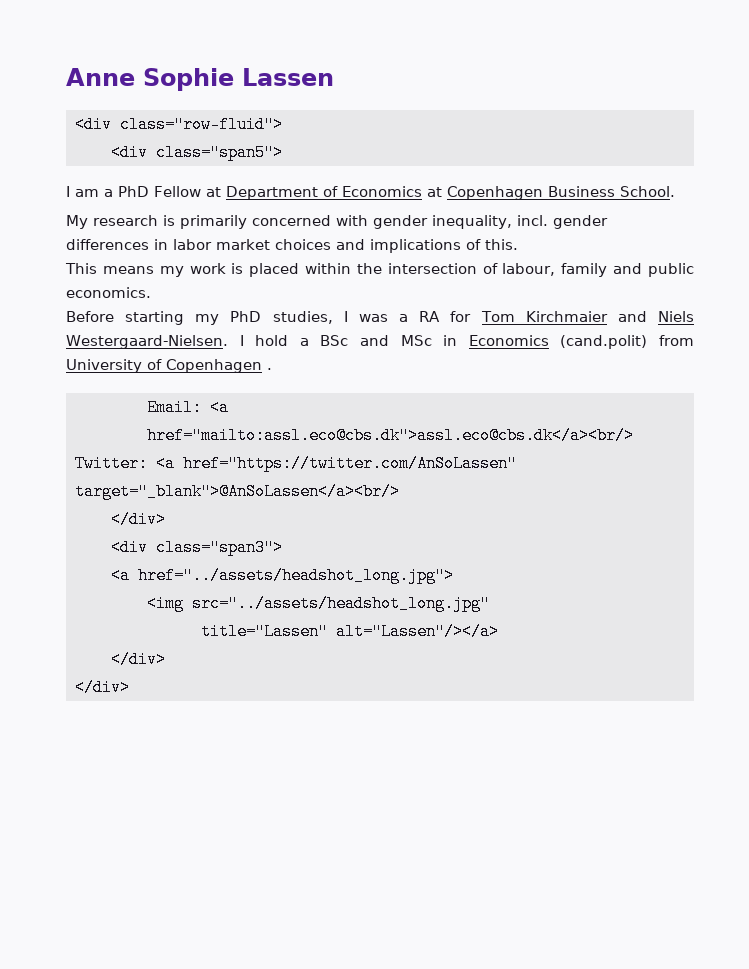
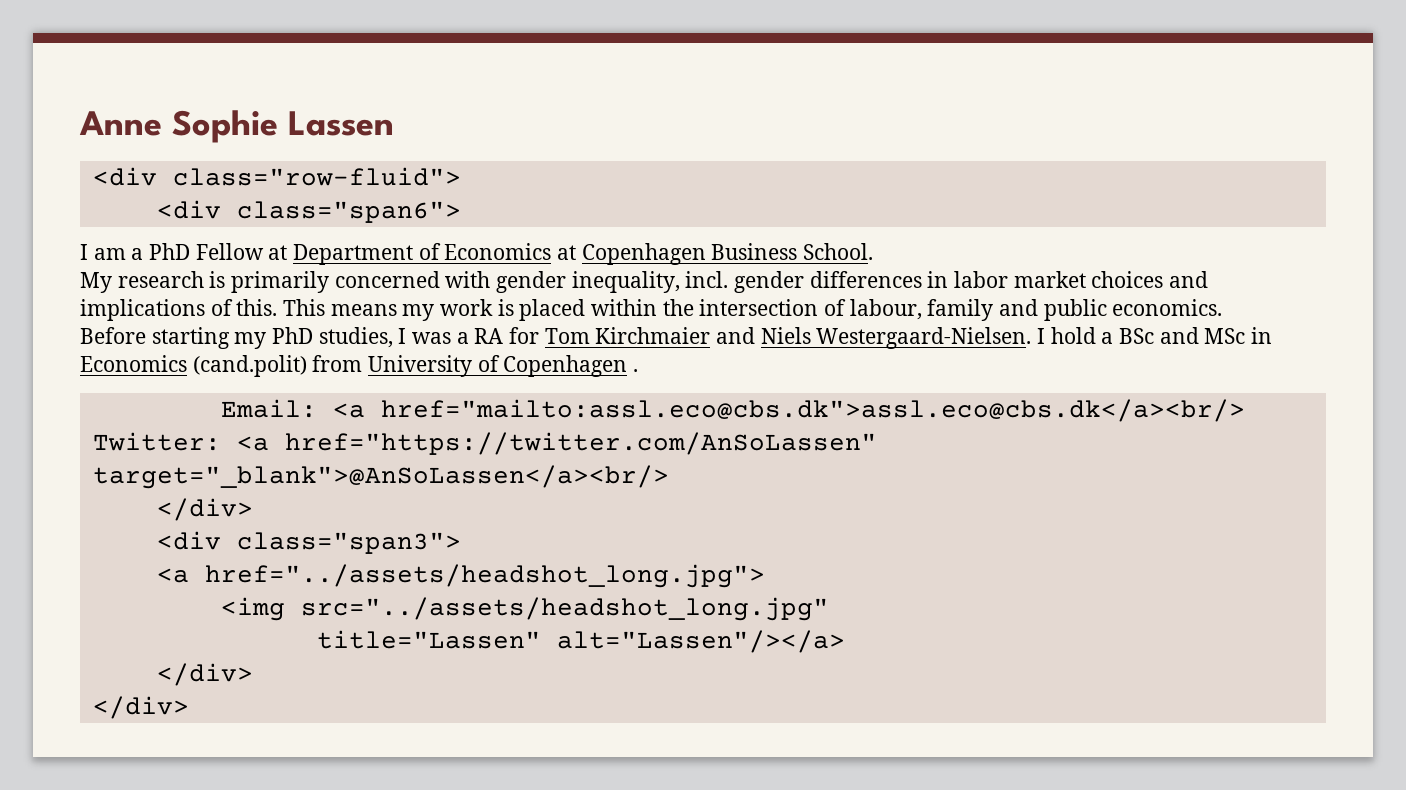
[156,144,283,161] class="span5"> -> [236,201,461,223] class="span6">
(518, 244) // -> (278, 307) none

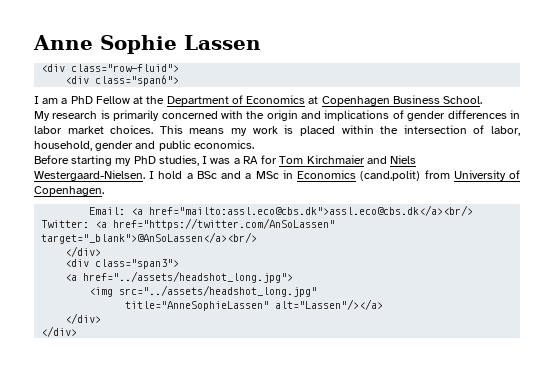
(288, 252) none -> [146,96,165,104] the
[496,271,729,293] gender inequality, incl. -> [246,110,404,121] the origin and implications of
[1091,271,1209,288] [80,299,278,321] choices and implications of this. -> [110,125,154,134] choices.
[849,299,994,321] labour, family -> [491,126,521,136] [34,141,134,151] labor, household, gender
(1199, 335) none -> [245,173,252,179] a
[503,355,639,377] Copenhagen . -> [34,186,104,196] Copenhagen.
[316,630,541,649] title="Lassen" -> [125,301,270,311] title="AnneSophieLassen"

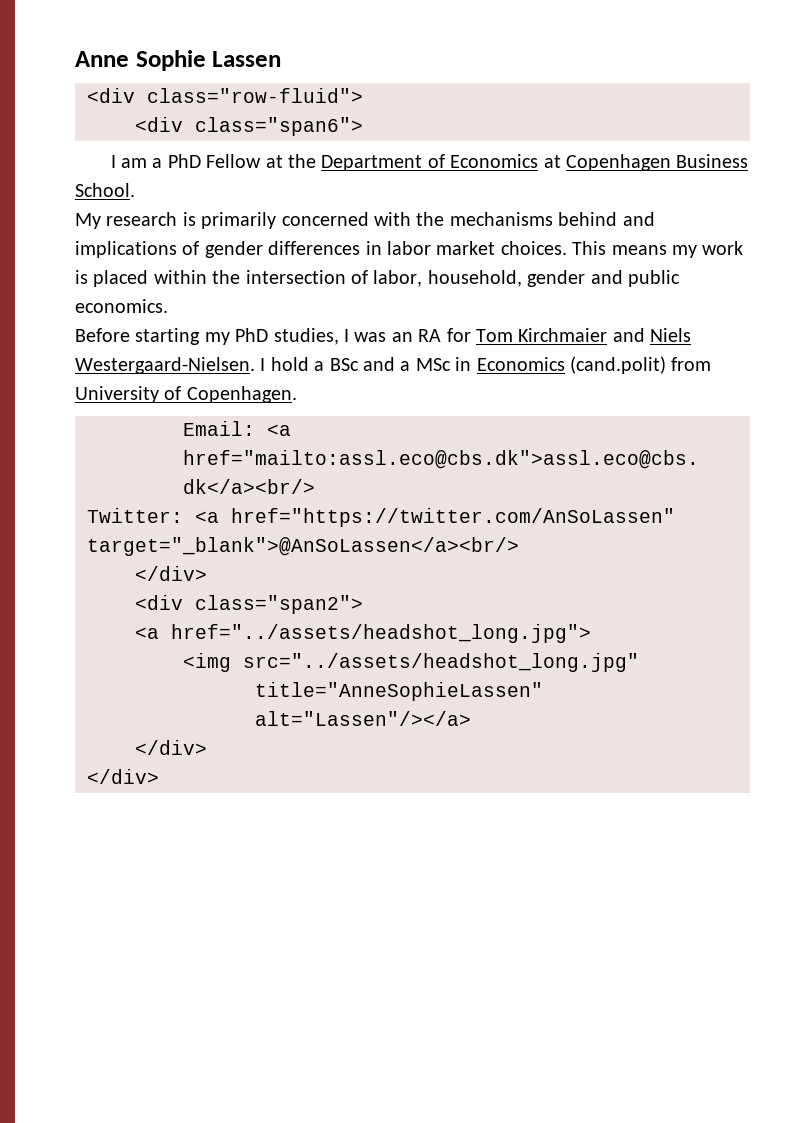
[266,110,298,121] origin -> [449,212,618,226] mechanisms behind
[233,158,240,164] a -> [391,332,413,342] an
[95,259,180,269] class="span3"> -> [195,595,363,614] class="span2">

